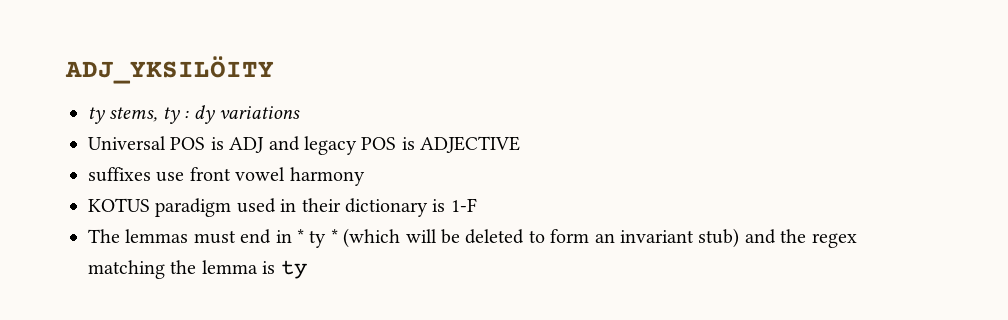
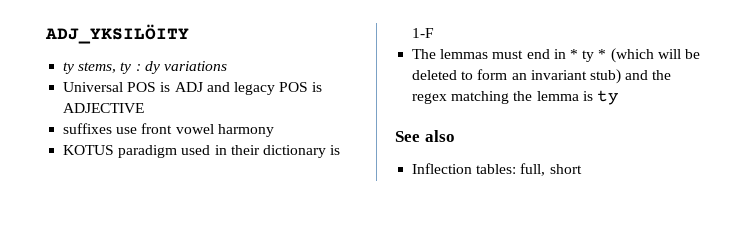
(307, 269) none -> [395,130,455,142] [412,163,582,176] // See also // Inflection tables: full, short

